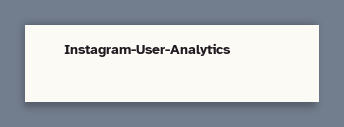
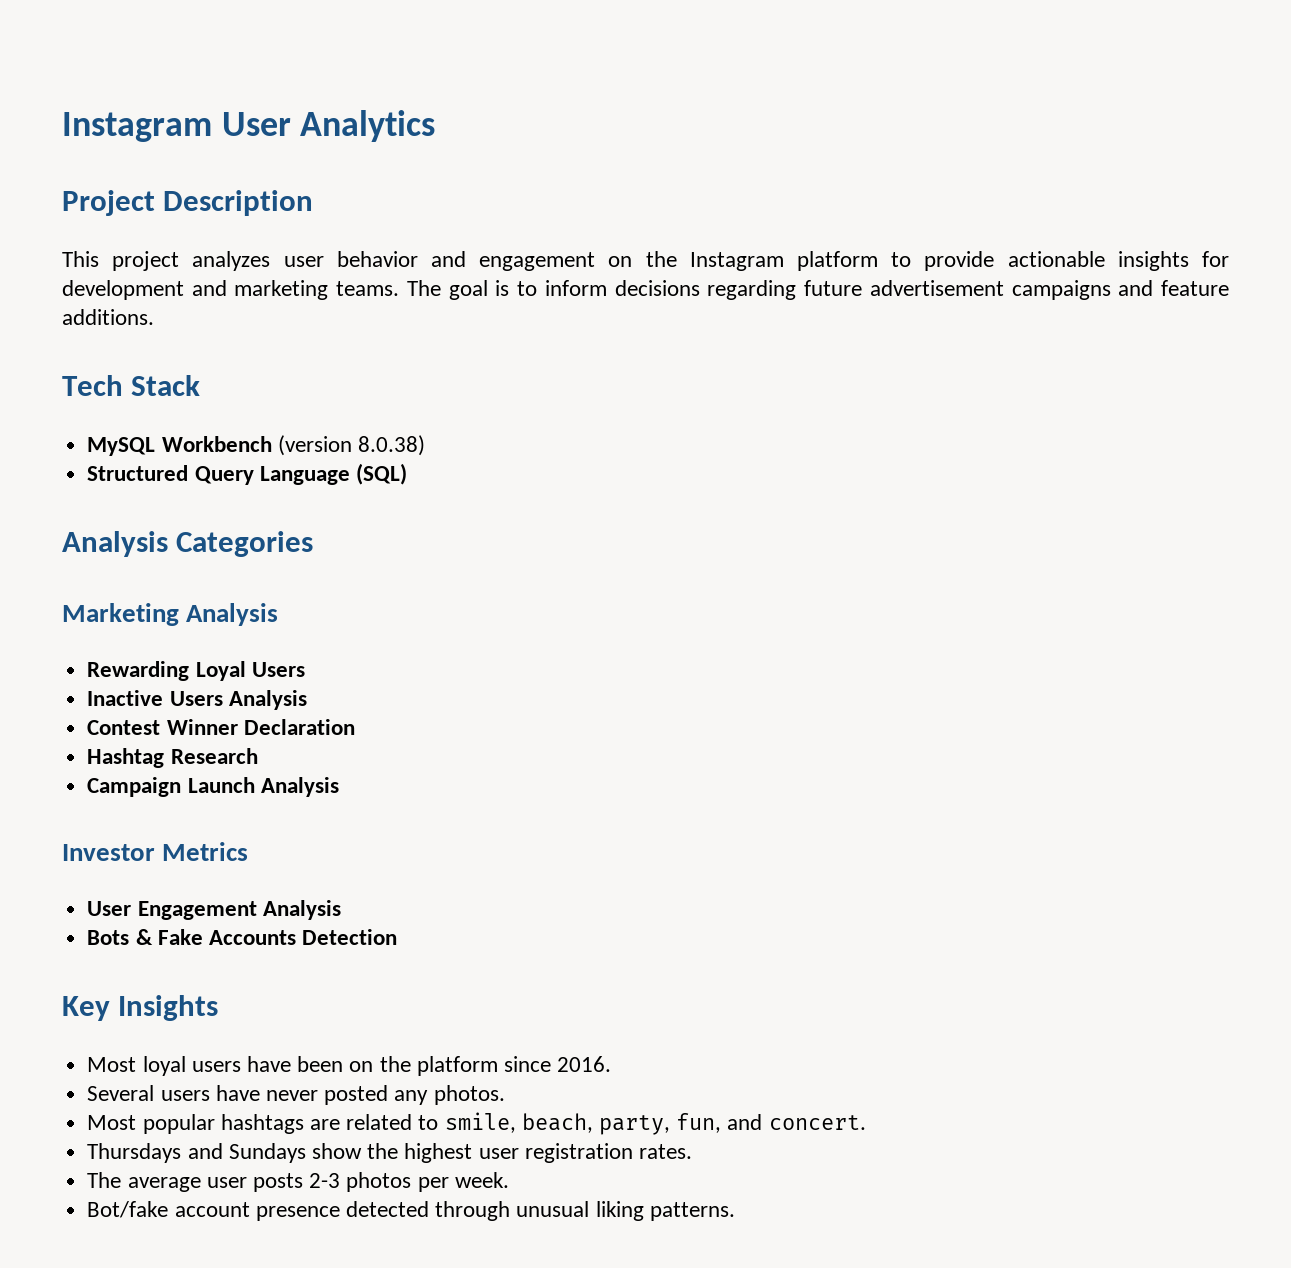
[64,43,231,57] Instagram-User-Analytics -> [62,110,436,142] [62,190,314,216] [62,251,1230,271] [62,280,1230,300] [62,309,154,325] [62,375,201,396] [87,435,425,456] [87,463,407,485] [62,531,314,557] [62,603,279,626] [87,661,305,681] [87,690,307,710] [87,719,355,735] [87,748,258,768] [87,777,339,797] [62,842,249,861] [87,900,341,920] [87,929,398,945] [62,995,219,1021] [87,1056,612,1076] [87,1085,505,1105] [87,1112,866,1135] [87,1143,692,1163] [87,1172,509,1192] [87,1201,735,1221] Instagram User Analytics // Project Description // This project analyzes user behavior and engagement on the Instagram platform to provide actionable insights for development and marketing teams. The goal is to inform decisions regarding future advertisement campaigns and feature additions. // Tech Stack // MySQL Workbench (version 8.0.38) // Structured Query Language (SQL) // Analysis Categories // Marketing Analysis // Rewarding Loyal Users // Inactive Users Analysis // Contest Winner Declaration // Hashtag Research // Campaign Launch Analysis // Investor Metrics // User Engagement Analysis // Bots & Fake Accounts Detection // Key Insights // Most loyal users have been on the platform since 2016. // Several users have never posted any photos. // Most popular hashtags are related to smile, beach, party, fun, and concert. // Thursdays and Sundays show the highest user registration rates. // The average user posts 2-3 photos per week. // Bot/fake account presence detected through unusual liking patterns.

